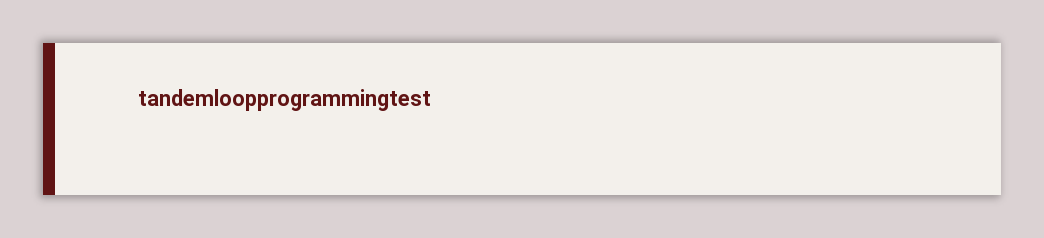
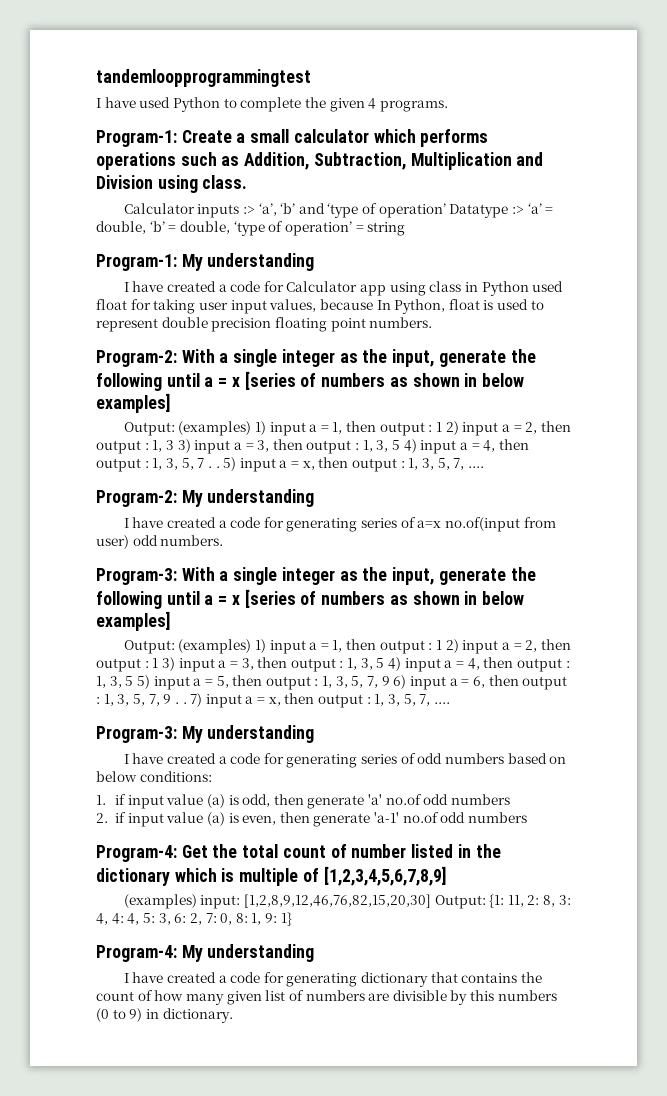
(431, 100) none -> [96,97,448,112] [96,129,489,147] [96,152,544,170] [96,175,248,193] [123,203,554,218] [96,221,406,236] [96,253,315,271] [123,281,564,296] [96,299,544,314] [96,317,433,332] [96,349,536,367] [96,371,524,391] [96,393,170,413] [123,421,571,436] [96,439,529,454] [96,457,484,472] [96,489,315,507] [123,517,556,532] [96,535,224,549] [96,567,536,585] [96,589,524,609] [96,611,170,631] [123,639,571,654] [96,657,570,672] [96,675,568,690] [96,693,450,708] [96,725,315,743] [123,753,567,768] [96,771,212,782] [96,794,511,809] [96,812,528,827] [96,844,501,862] [96,866,446,886] [123,894,571,909] [96,912,292,926] [96,944,315,962] [123,972,543,987] [96,990,557,1005] [96,1008,233,1023] // I have used Python to complete the given 4 programs. // Program-1: Create a small calculator which performs operations such as Addition, Subtraction, Multiplication and Division using class. // Calculator inputs :> ‘a’, ‘b’ and ‘type of operation’ Datatype :> ‘a’ = double, ‘b’ = double, ‘type of operation’ = string // Program-1: My understanding // I have created a code for Calculator app using class in Python used float for taking user input values, because In Python, float is used to represent double precision floating point numbers. // Program-2: With a single integer as the input, generate the following until a = x [series of numbers as shown in below examples] // Output: (examples) 1) input a = 1, then output : 1 2) input a = 2, then output : 1, 3 3) input a = 3, then output : 1, 3, 5 4) input a = 4, then output : 1, 3, 5, 7 . . 5) input a = x, then output : 1, 3, 5, 7, .... // Program-2: My understanding // I have created a code for generating series of a=x no.of(input from user) odd numbers. // Program-3: With a single integer as the input, generate the following until a = x [series of numbers as shown in below examples] // Output: (examples) 1) input a = 1, then output : 1 2) input a = 2, then output : 1 3) input a = 3, then output : 1, 3, 5 4) input a = 4, then output : 1, 3, 5 5) input a = 5, then output : 1, 3, 5, 7, 9 6) input a = 6, then output : 1, 3, 5, 7, 9 . . 7) input a = x, then output : 1, 3, 5, 7, .... // Program-3: My understanding // I have created a code for generating series of odd numbers based on below conditions: // 1. if input value (a) is odd, then generate 'a' no.of odd numbers // 2. if input value (a) is even, then generate 'a-1' no.of odd numbers // Program-4: Get the total count of number listed in the dictionary which is multiple of [1,2,3,4,5,6,7,8,9] // (examples) input: [1,2,8,9,12,46,76,82,15,20,30] Output: {1: 11, 2: 8, 3: 4, 4: 4, 5: 3, 6: 2, 7: 0, 8: 1, 9: 1} // Program-4: My understanding // I have created a code for generating dictionary that contains the count of how many given list of numbers are divisible by this numbers (0 to 9) in dictionary.

